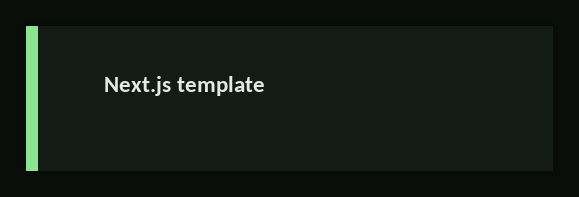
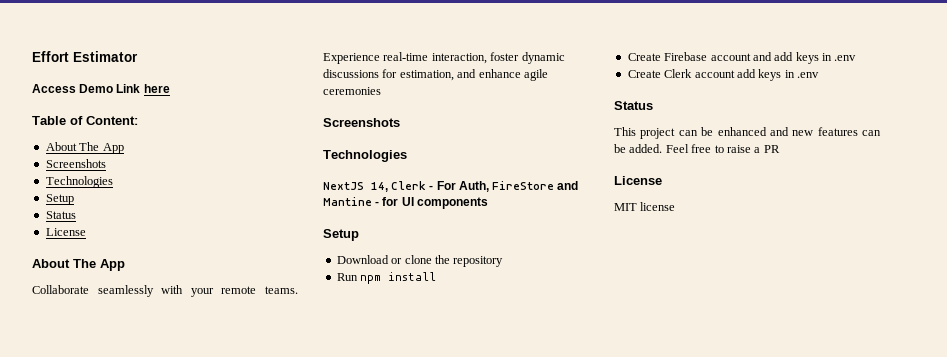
[104,76,266,96] Next.js template -> [32,51,138,62] [32,84,170,93] [32,116,138,125] [45,142,124,154] [45,159,106,168] [45,176,113,188] [45,194,74,205] [45,211,76,219] [45,228,86,236] [32,259,125,271] [32,285,298,297] [323,52,565,64] [323,69,548,81] [323,87,381,95] [323,118,400,127] [323,150,407,162] [323,181,579,192] [323,197,488,209] [323,229,359,241] [336,255,504,267] [336,272,437,284] [627,52,857,64] [627,69,819,81] [614,101,653,110] [614,127,881,139] [614,144,780,153] [614,176,662,185] [614,202,676,211] Effort Estimator // Access Demo Link here // Table of Content: // About The App // Screenshots // Technologies // Setup // Status // License // About The App // Collaborate seamlessly with your remote teams. Experience real-time interaction, foster dynamic discussions for estimation, and enhance agile ceremonies // Screenshots // Technologies // NextJS 14, Clerk - For Auth, FireStore and Mantine - for UI components // Setup // Download or clone the repository // Run npm install // Create Firebase account and add keys in .env // Create Clerk account add keys in .env // Status // This project can be enhanced and new features can be added. Feel free to raise a PR // License // MIT license

